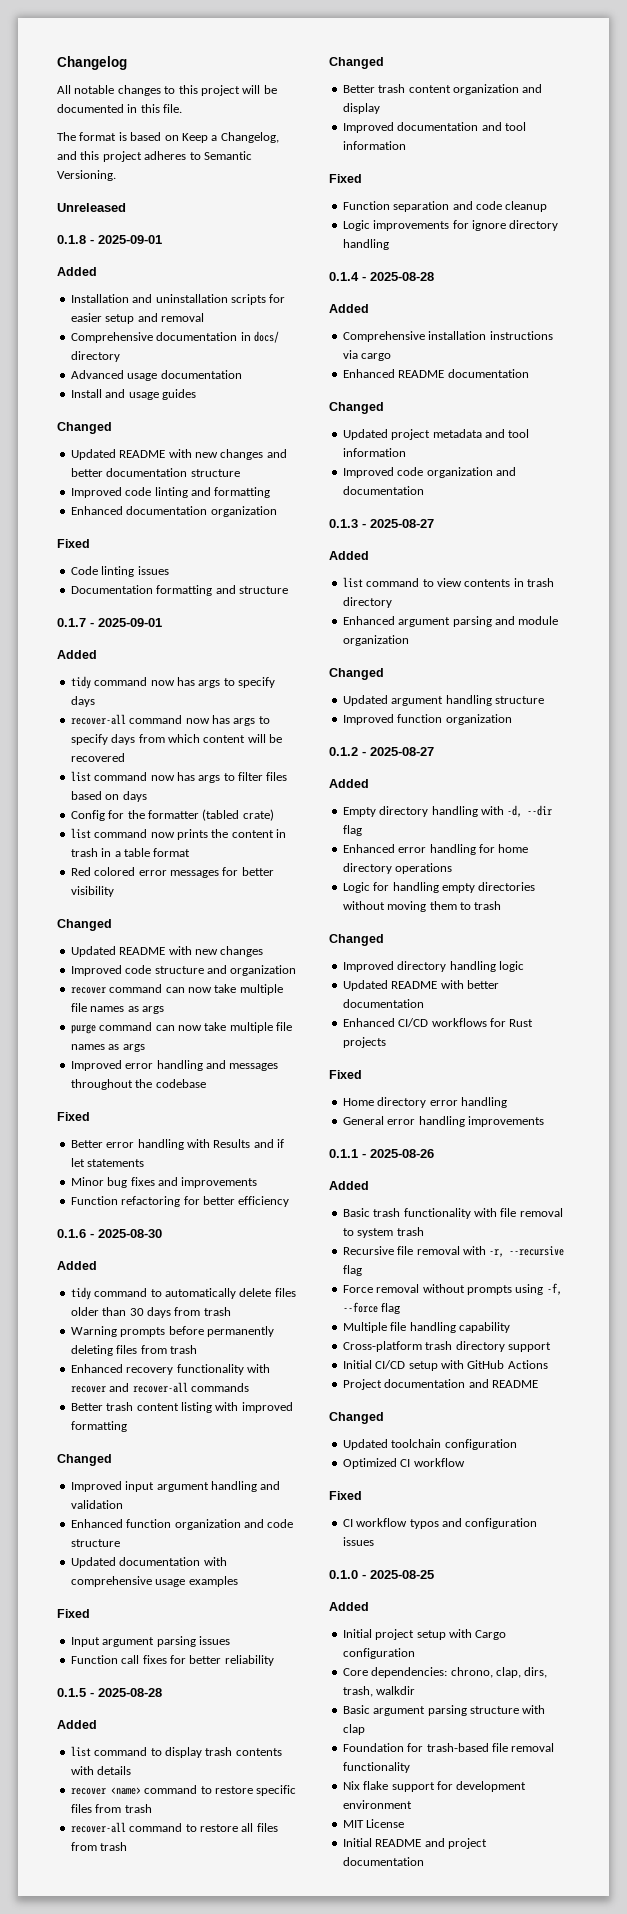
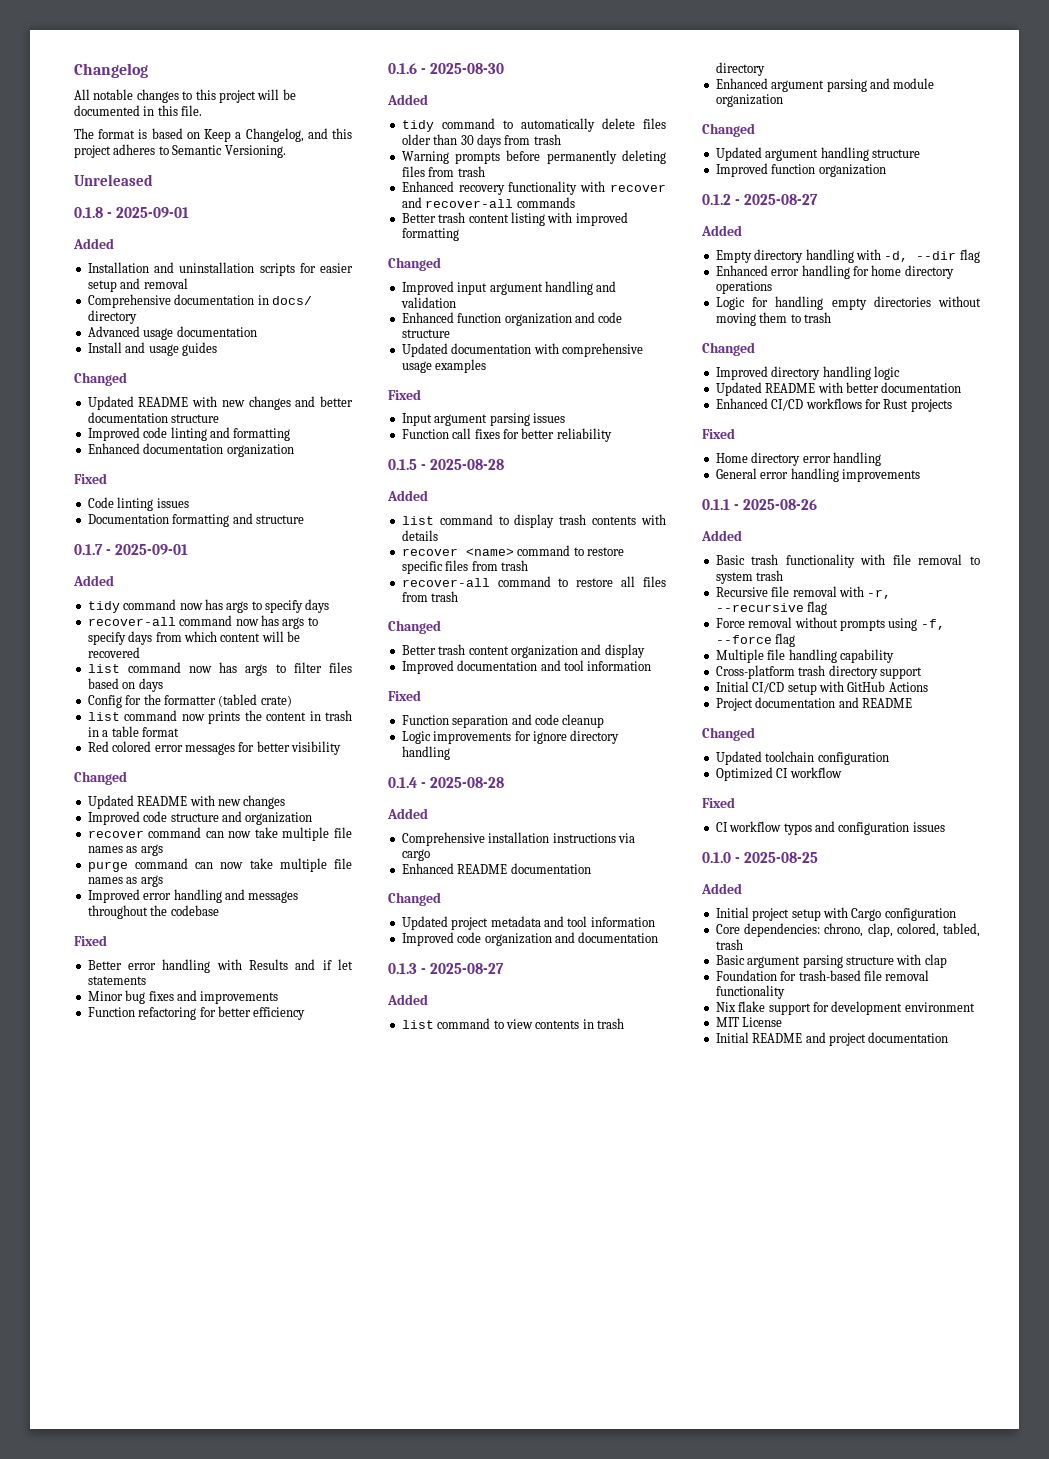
[524,1667,548,1678] [342,1686,416,1697] dirs, trash, walkdir -> [896,923,980,937] [715,939,743,950] colored, tabled, trash

